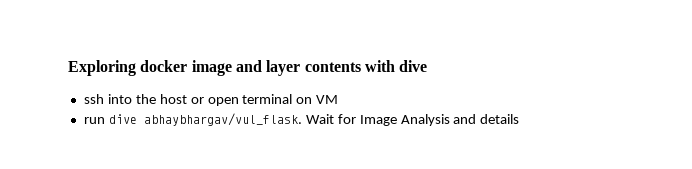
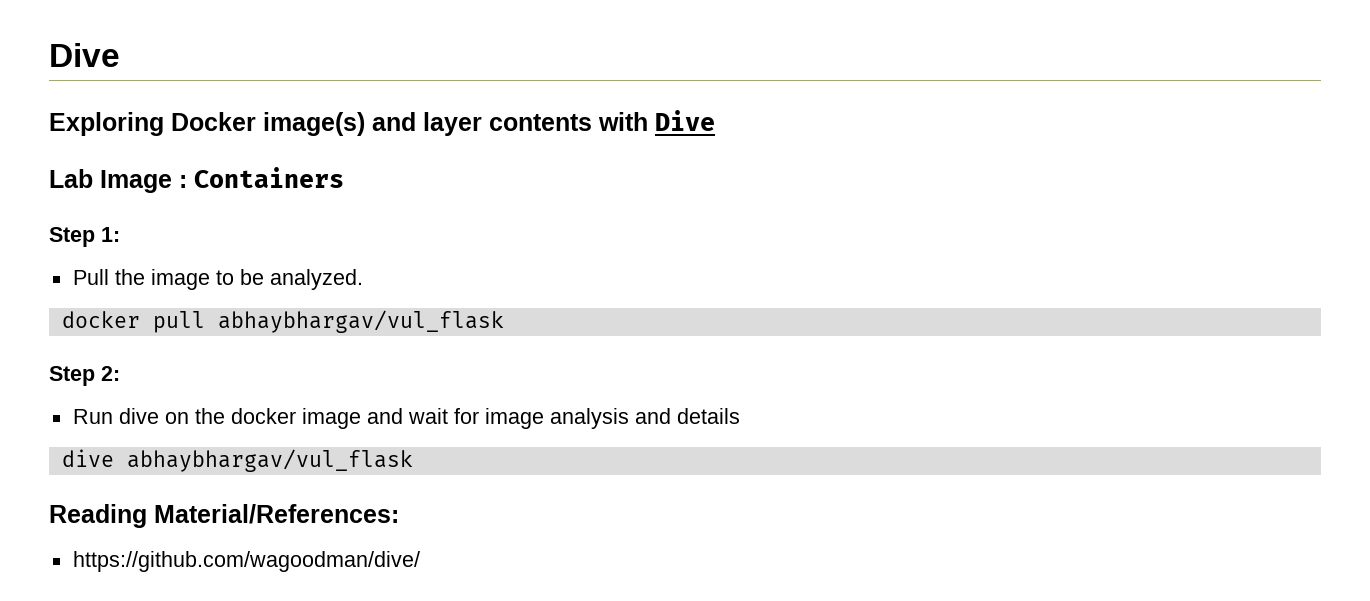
[68,60,428,76] [83,94,339,106] [83,113,520,126] Exploring docker image and layer contents with dive // ssh into the host or open terminal on VM // run dive abhaybhargav/vul_flask. Wait for Image Analysis and details -> [49,43,120,67] [49,110,715,136] [49,167,344,193] [49,227,120,247] [72,269,363,290] [61,310,504,333] [49,366,120,386] [72,408,740,429] [61,449,413,472] [49,504,399,528] [72,551,420,572] Dive // Exploring Docker image(s) and layer contents with Dive // Lab Image : Containers // Step 1: // Pull the image to be analyzed. // docker pull abhaybhargav/vul_flask // Step 2: // Run dive on the docker image and wait for image analysis and details // dive abhaybhargav/vul_flask // Reading Material/References: // https://github.com/wagoodman/dive/

